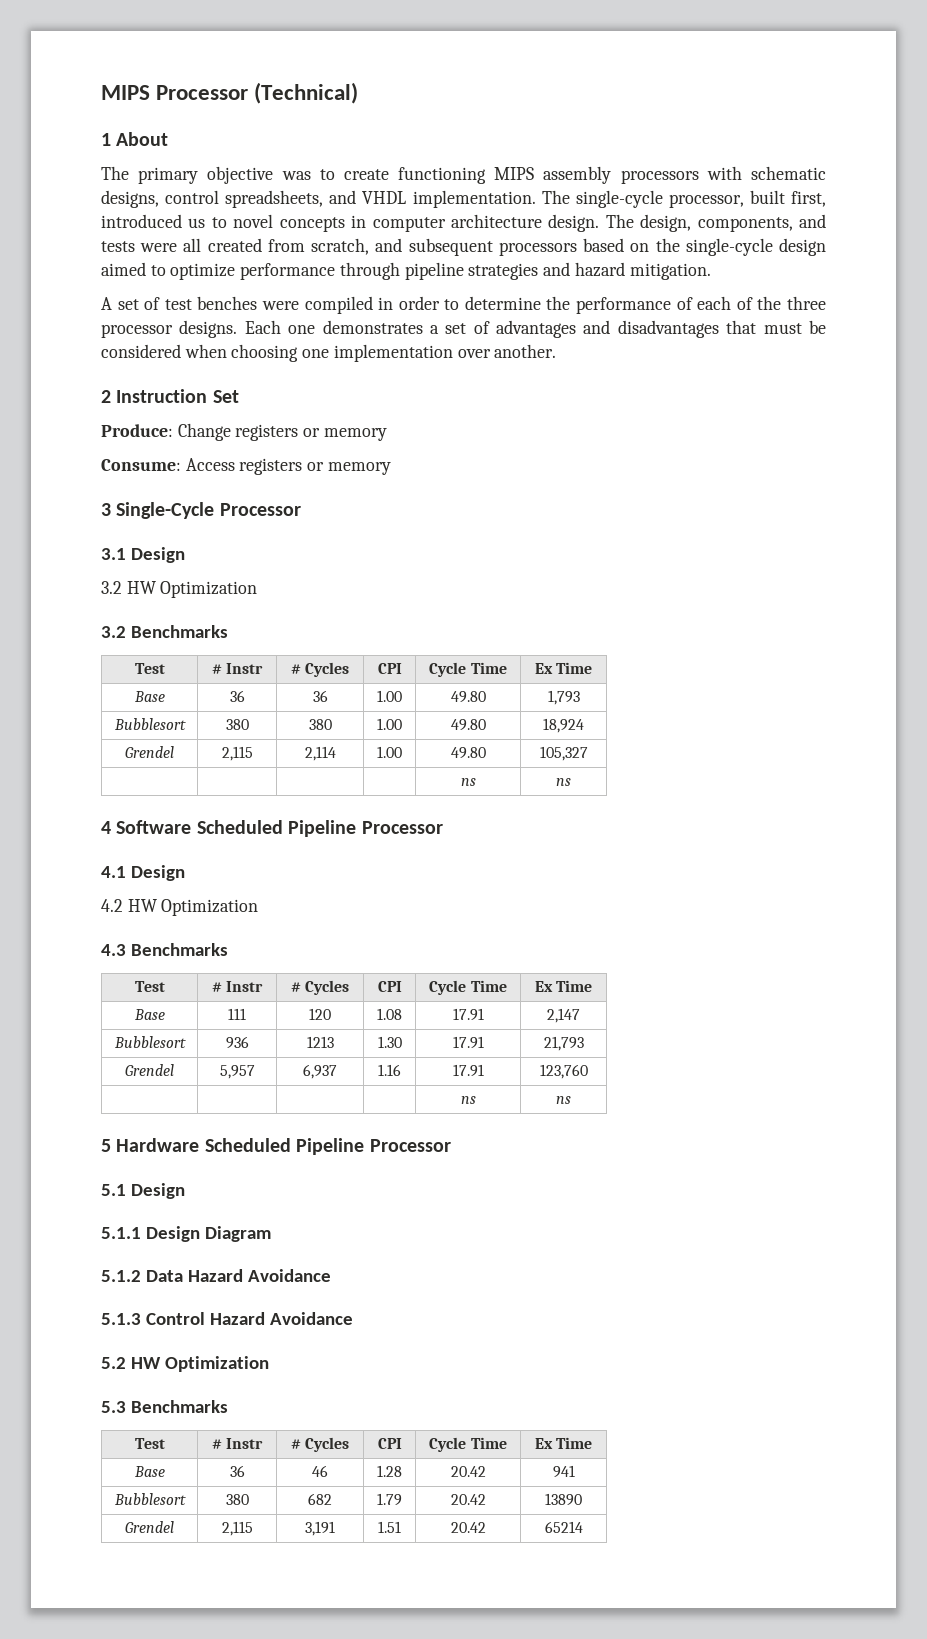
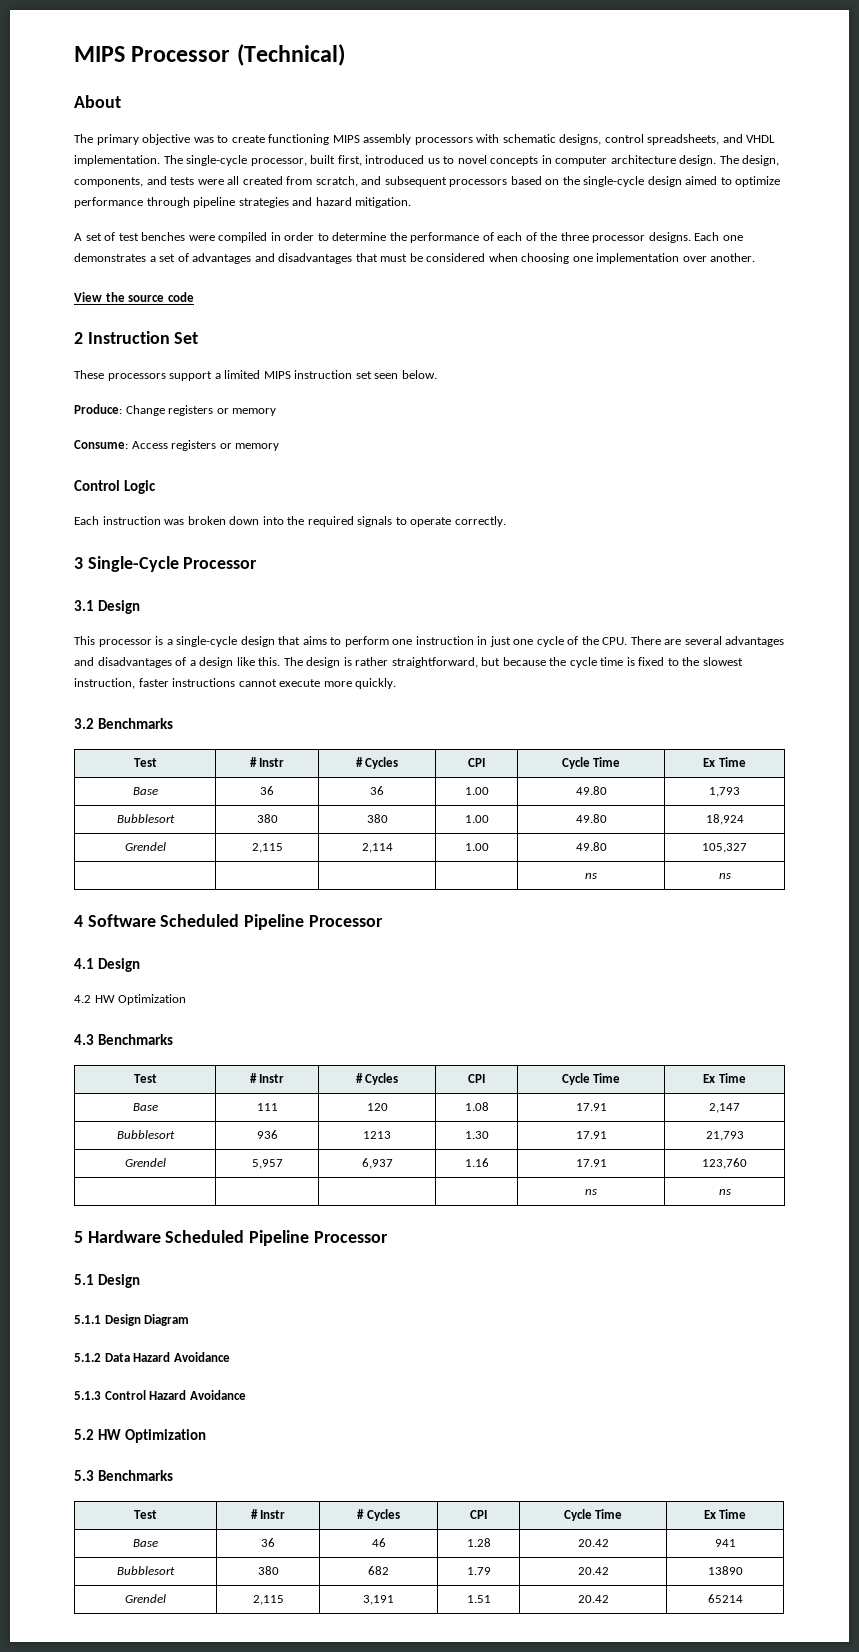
[101,133,111,146] 1 -> (345, 55) none
(557, 351) none -> [74,292,194,302] // View the source code
(239, 396) none -> [74,370,437,381] // These processors support a limited MIPS instruction set seen below.
(391, 468) none -> [74,480,157,494] [74,516,506,527] // Control Logic // Each instruction was broken down into the required signals to operate correctly.
[101,581,258,598] 3.2 HW Optimization -> [74,636,785,647] [74,657,743,668] [74,678,397,689] This processor is a single-cycle design that aims to perform one instruction in just one cycle of the CPU. There are several advantages and disadvantages of a design like this. The design is rather straightforward, but because the cycle time is fixed to the slowest instruction, faster instructions cannot execute more quickly.

